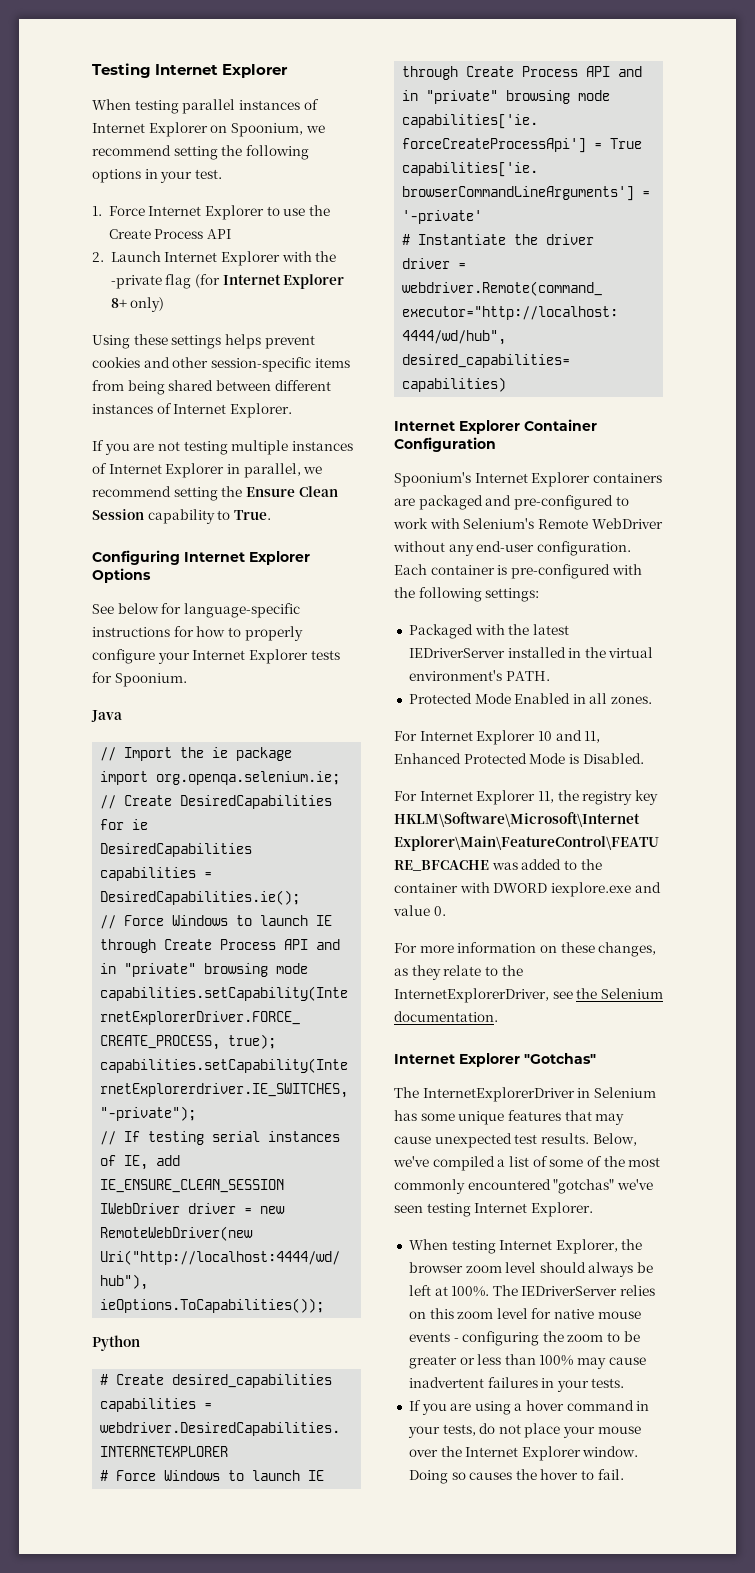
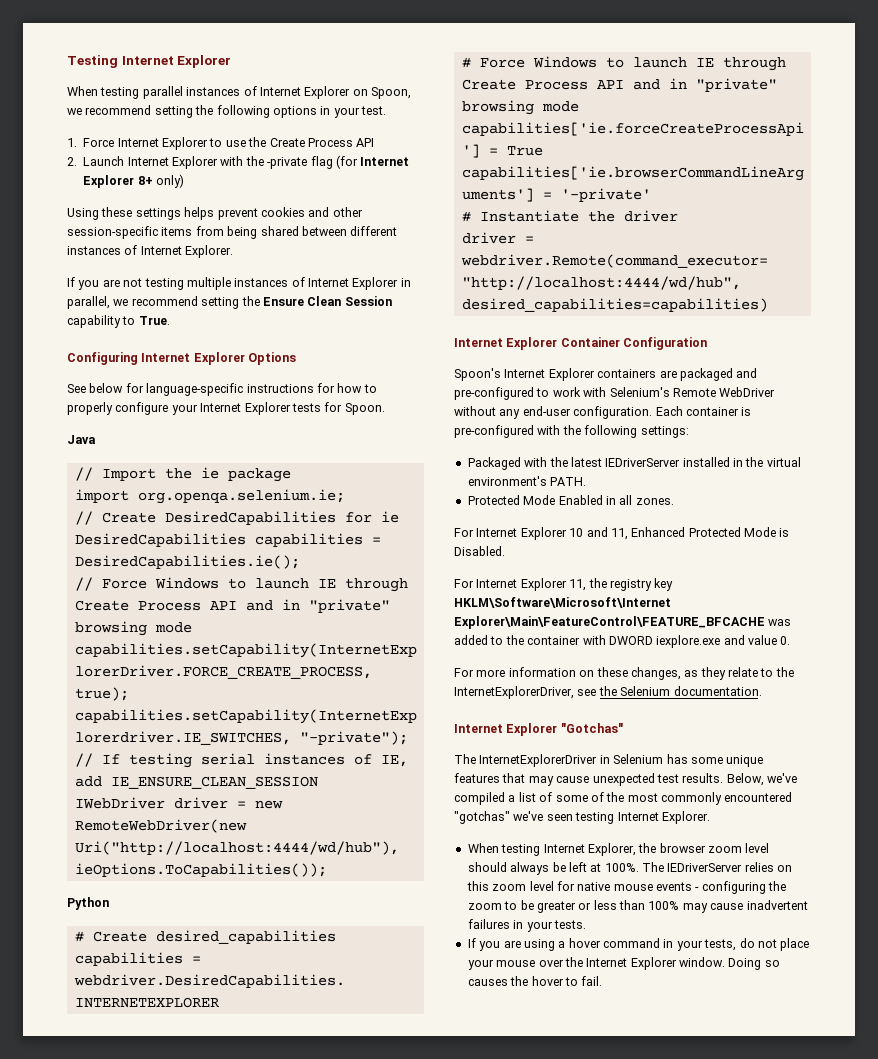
[230,123,303,137] Spoonium, -> [371,87,411,99] Spoon,
[114,673,187,687] Spoonium. -> [344,403,385,415] Spoon.
[394,472,471,487] Spoonium's -> [454,368,501,381] Spoon's

